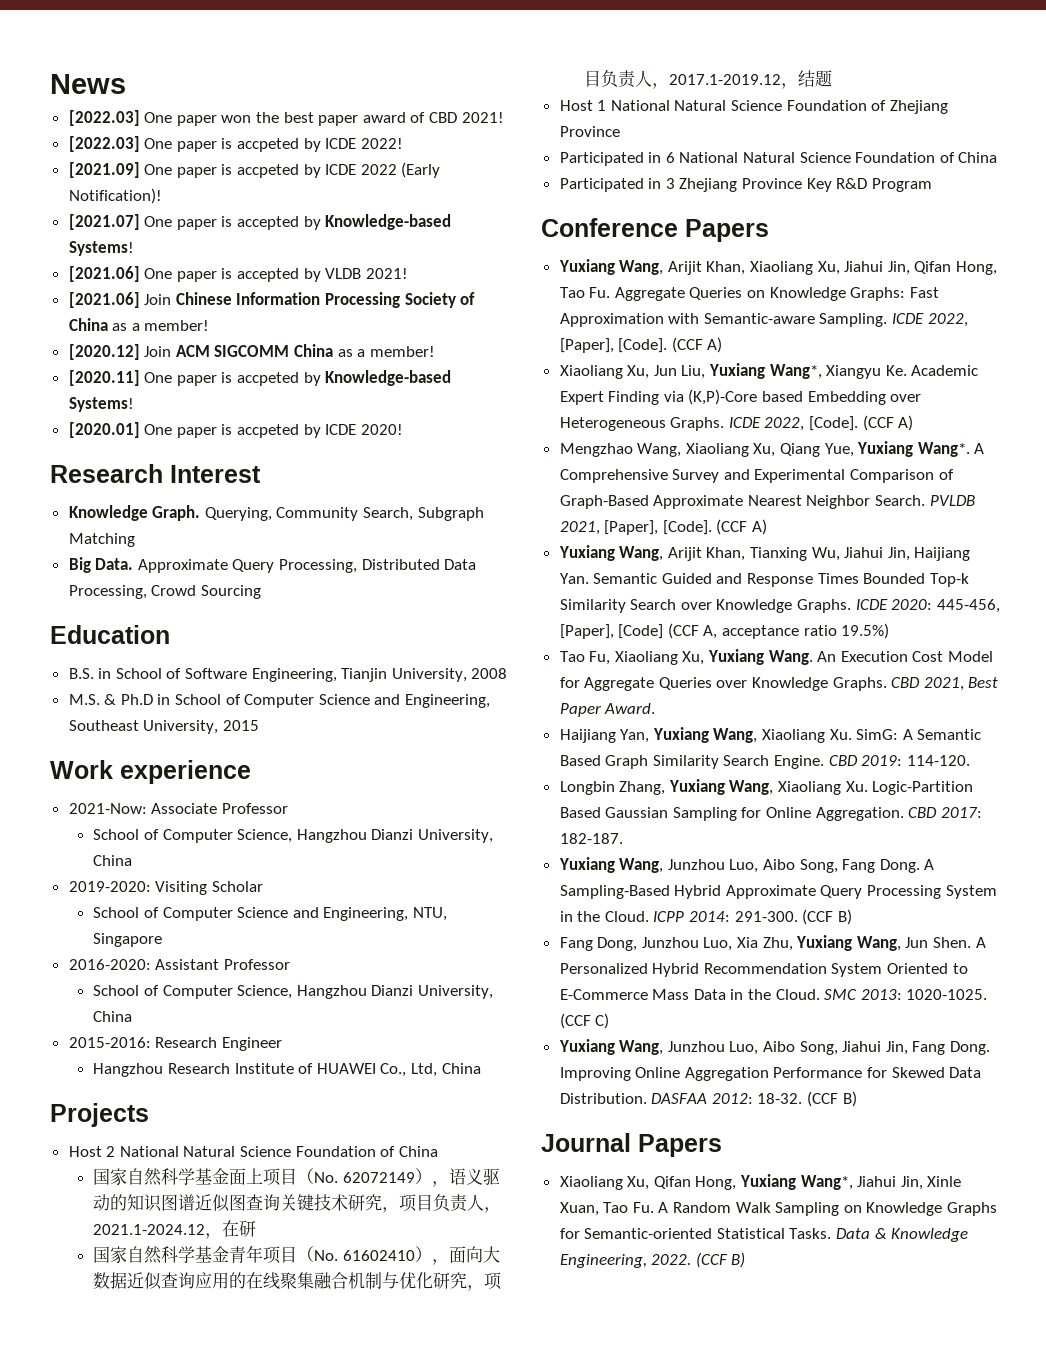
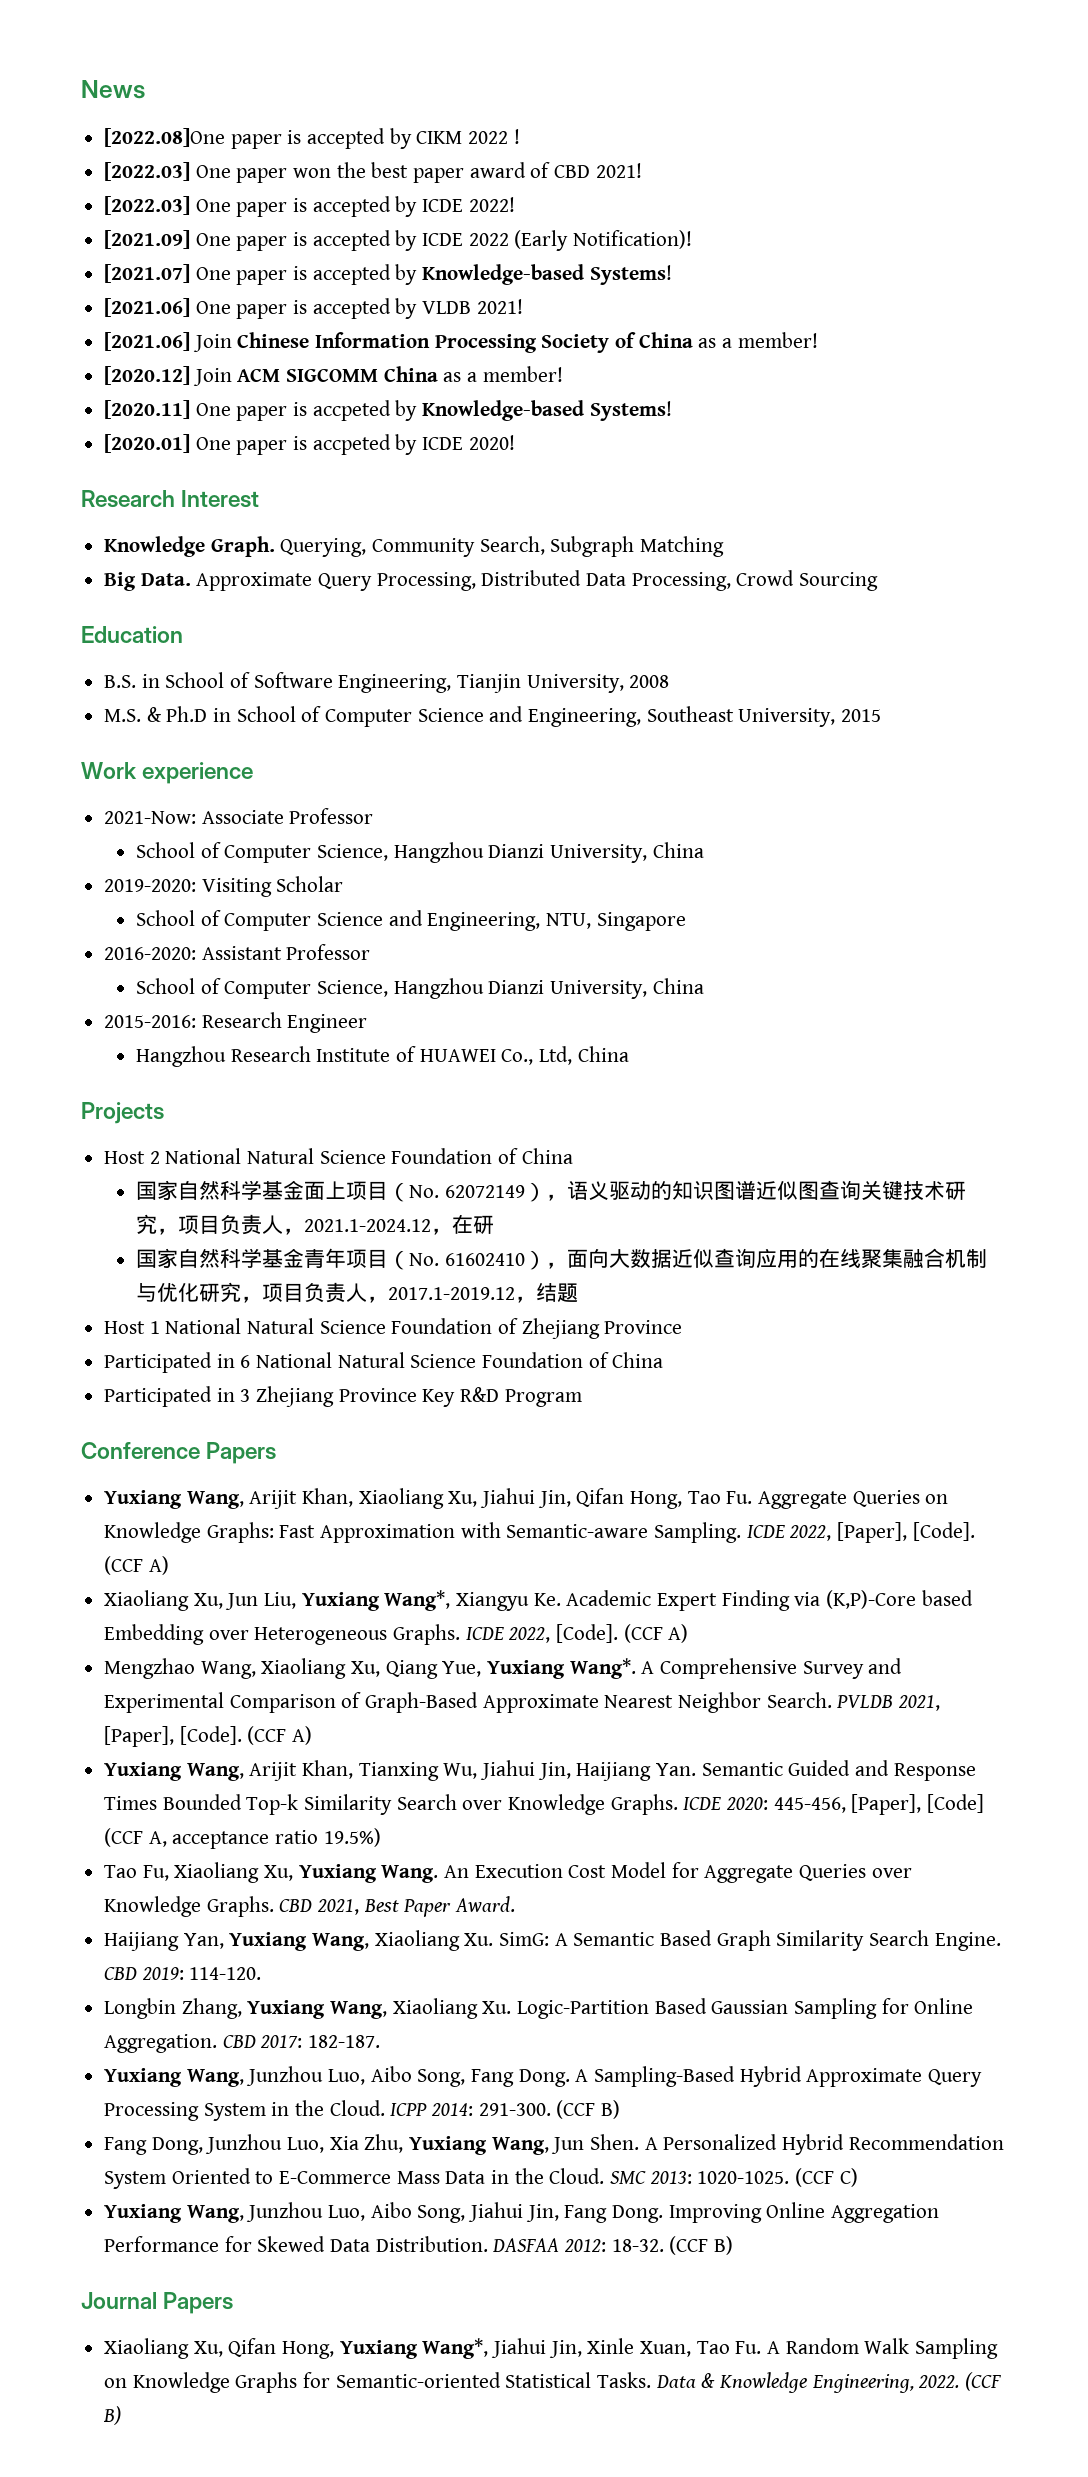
(126, 84) none -> [104,128,520,149] // [2022.08]One paper is accepted by CIKM 2022 !
[237,138,300,152] accpeted -> [312,196,391,217] accepted
[237,164,300,178] accpeted -> [312,230,391,251] accepted

